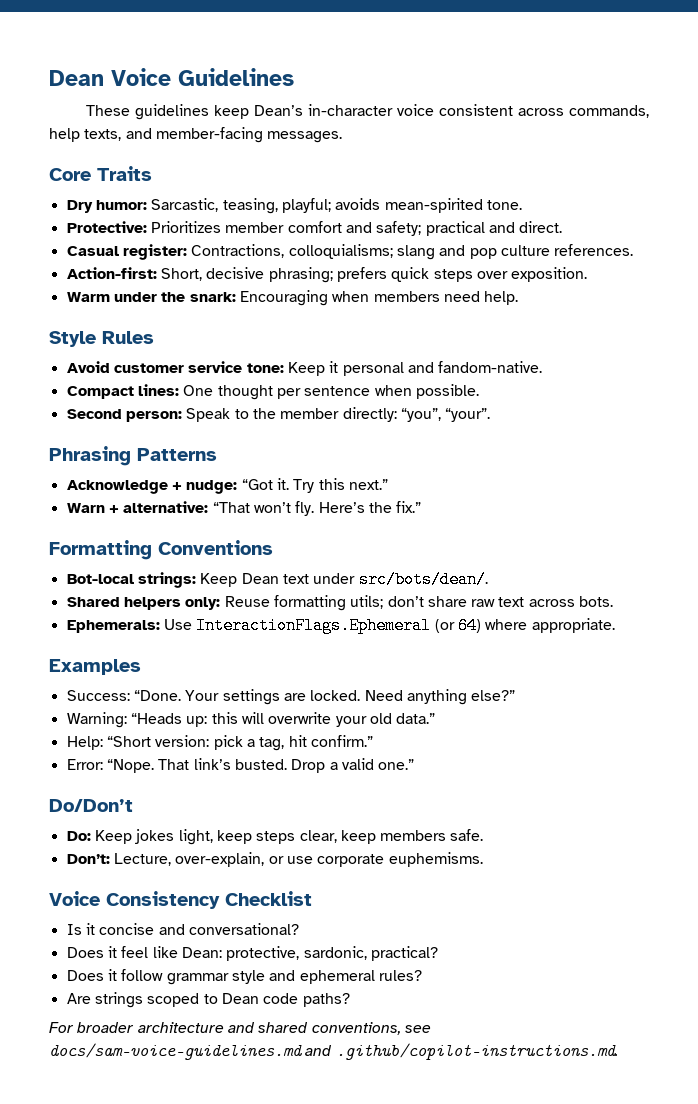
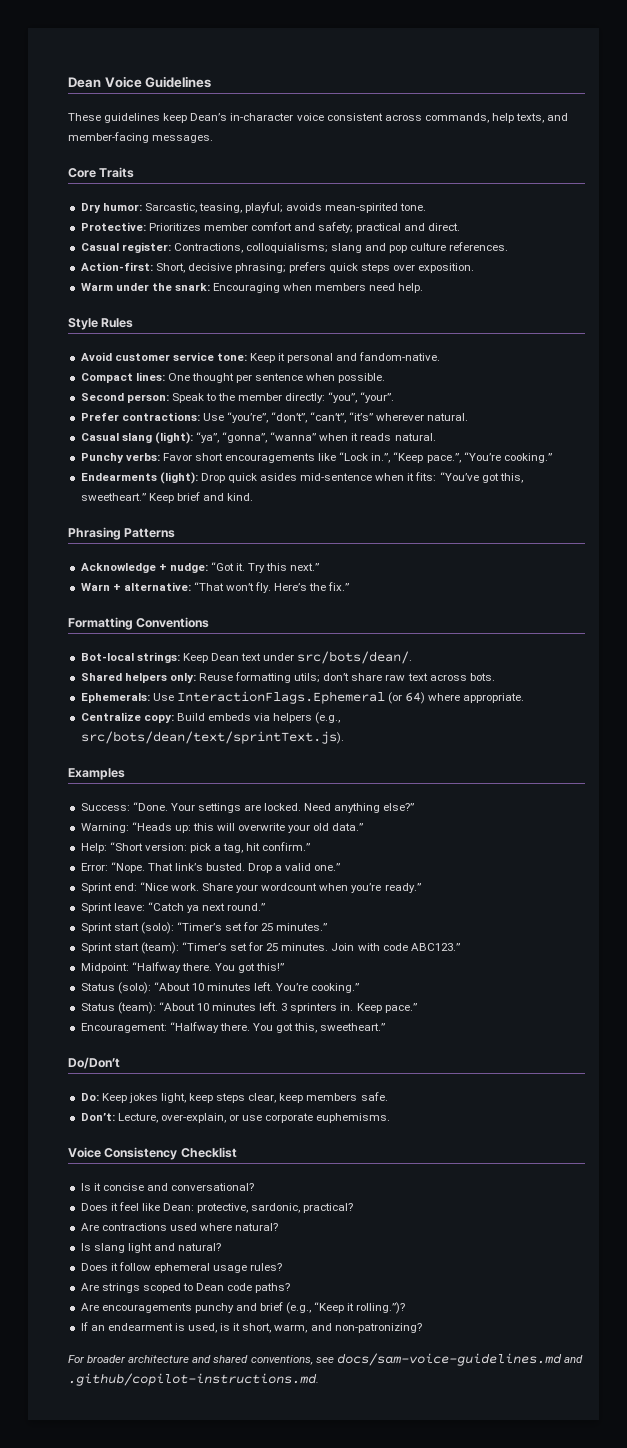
(491, 415) none -> [80,412,469,423] [80,432,436,444] [80,452,552,463] [80,472,523,484] [80,492,254,503] // Prefer contractions: Use “you’re”, “don’t”, “can’t”, “it’s” wherever natural. // Casual slang (light): “ya”, “gonna”, “wanna” when it reads natural. // Punchy verbs: Favor short encouragements like “Lock in.”, “Keep pace.”, “You’re cooking.” // Endearments (light): Drop quick asides mid-sentence when it fits: “You’ve got this, sweetheart.” Keep brief and kind.
(615, 625) none -> [80,712,341,724] [80,731,344,744] // Centralize copy: Build embeds via helpers (e.g., src/bots/dean/text/sprintText.js).
(415, 764) none -> [80,882,421,893] [80,902,266,913] [80,922,328,934] [80,942,460,954] [80,962,285,973] [80,982,360,994] [80,1002,417,1014] [80,1022,386,1033] // Sprint end: “Nice work. Share your wordcount when you’re ready.” // Sprint leave: “Catch ya next round.” // Sprint start (solo): “Timer’s set for 25 minutes.” // Sprint start (team): “Timer’s set for 25 minutes. Join with code ABC123.” // Midpoint: “Halfway there. You got this!” // Status (solo): “About 10 minutes left. You’re cooking.” // Status (team): “About 10 minutes left. 3 sprinters in. Keep pace.” // Encouragement: “Halfway there. You got this, sweetheart.”
(438, 953) none -> [80,1223,279,1231] [80,1243,222,1253] // Are contractions used where natural? // Is slang light and natural?
[166,970,375,985] grammar style and ephemeral -> [153,1263,248,1273] ephemeral usage
(350, 1000) none -> [80,1302,406,1314] [80,1322,422,1333] // Are encouragements punchy and brief (e.g., “Keep it rolling.”)? // If an endearment is used, is it short, warm, and non-patronizing?

